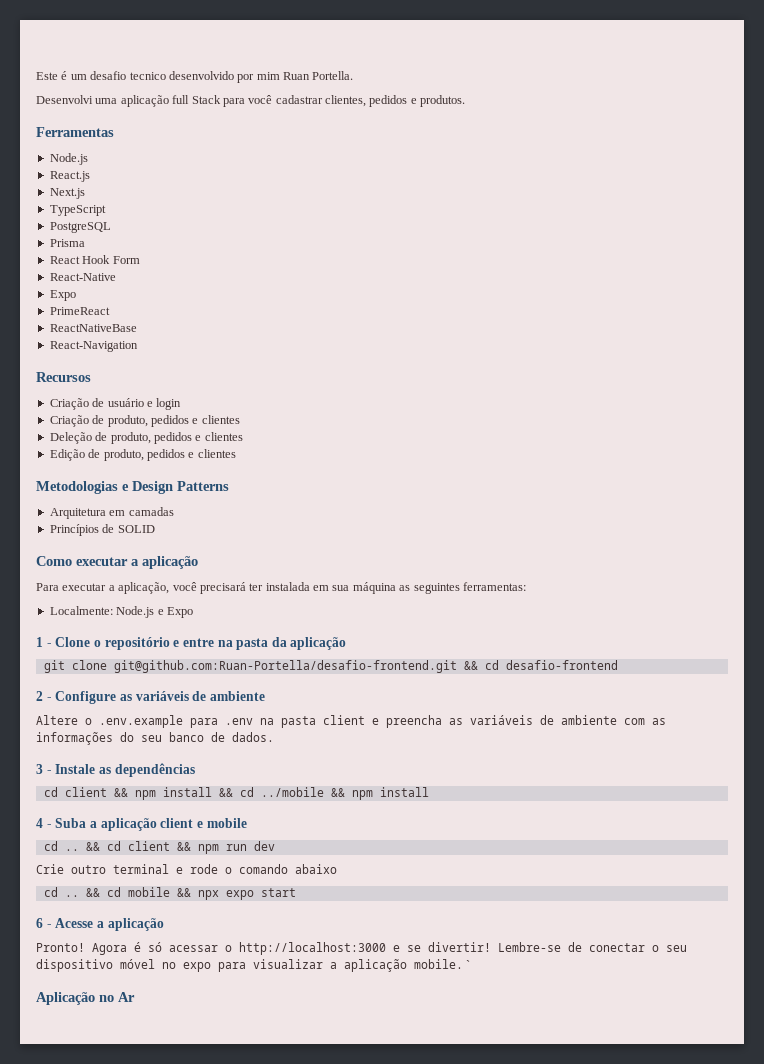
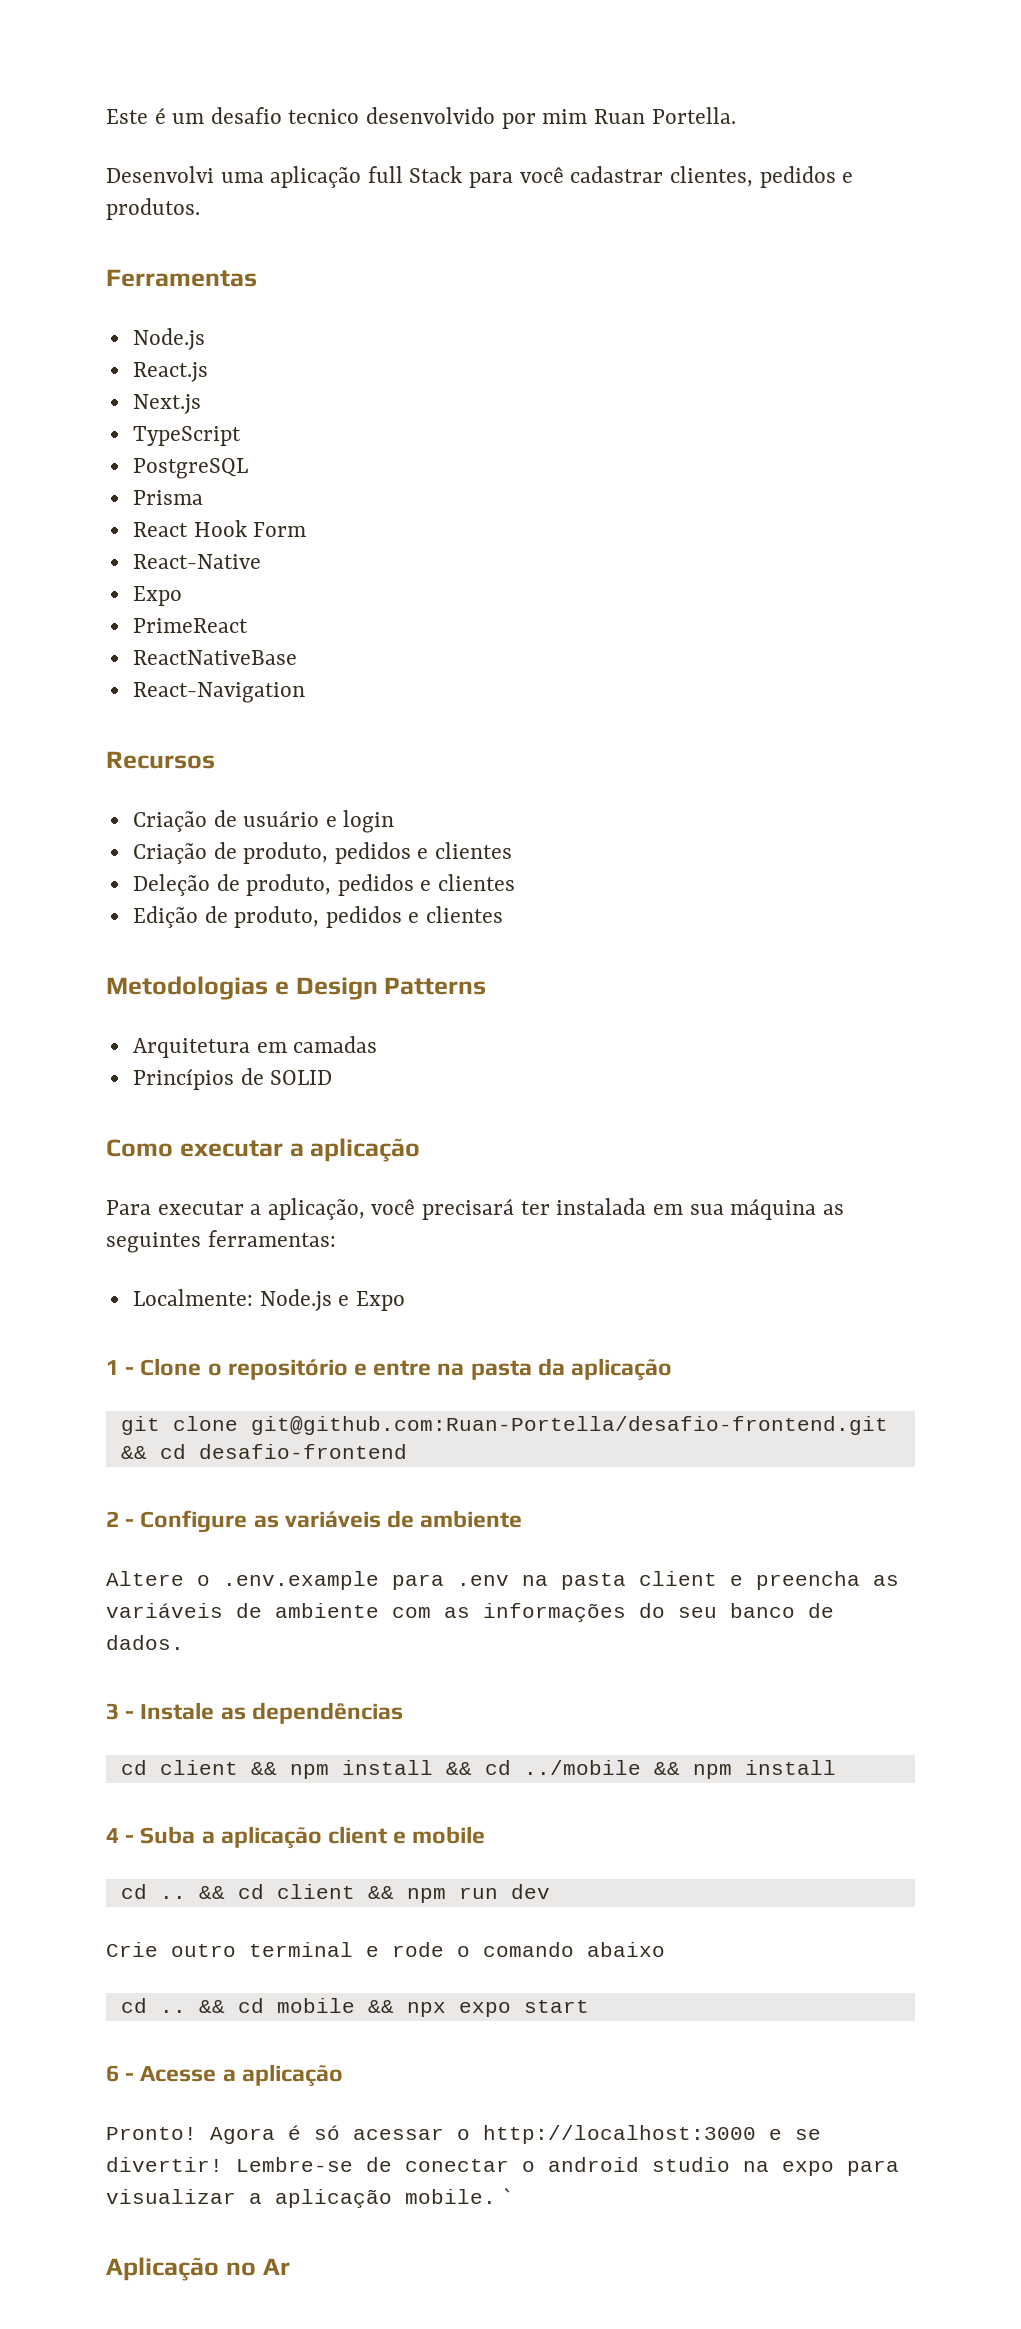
[666,945,687,952] [36,959,176,972] seu dispositivo móvel no -> [548,2157,769,2172] android studio na

